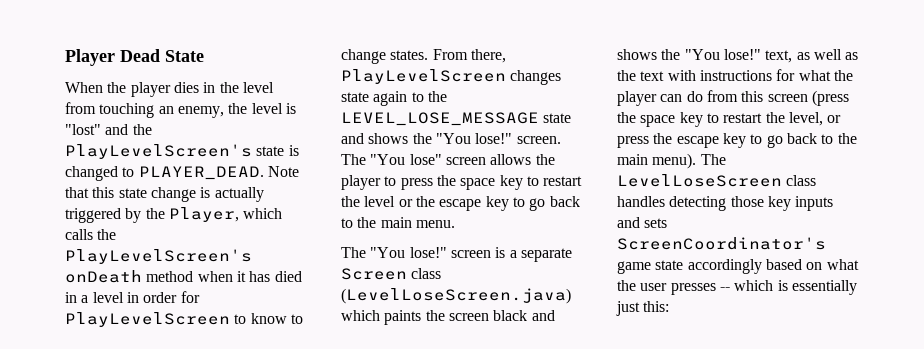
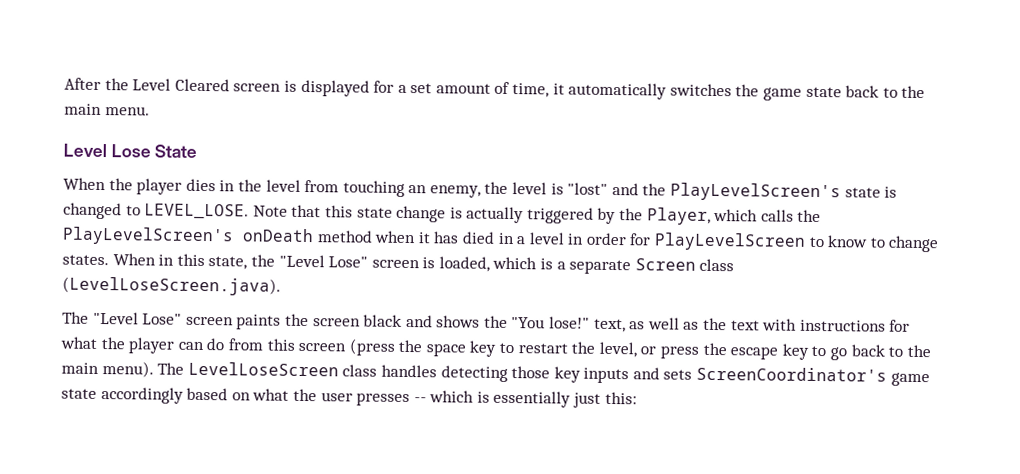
[65,49,160,66] Player Dead -> [64,77,926,101] [64,103,150,116] [63,143,151,158] After the Level Cleared screen is displayed for a set amount of time, it automatically switches the game state back to the main menu. // Level Lose
[138,166,264,180] PLAYER_DEAD. -> [144,203,250,220] LEVEL_LOSE.
[432,49,506,63] [341,69,562,85] [341,91,447,106] [341,112,572,126] [341,133,561,144] [341,154,555,165] [341,175,583,190] [341,196,580,211] [341,217,455,228] [341,247,491,258] From there, PlayLevelScreen changes state again to the LEVEL_LOSE_MESSAGE state and shows the "You lose!" screen. The "You lose" screen allows the player to press the space key to restart the level or the escape key to go back to the main menu. // The "You lose!" screen -> [112,253,538,272] When in this state, the "Level Lose" screen is loaded, which
[341,288,571,304] [341,310,380,321] (LevelLoseScreen.java) which -> [62,276,281,296] [62,311,234,326] (LevelLoseScreen.java). // The "Level Lose" screen

